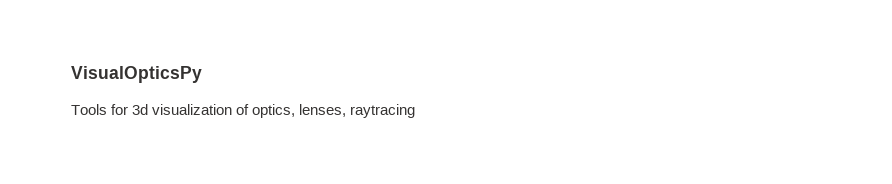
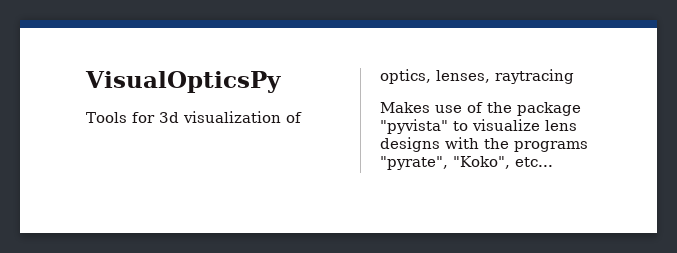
(416, 111) none -> [380,102,581,116] [380,119,577,134] [380,137,588,152] [380,156,553,170] // Makes use of the package "pyvista" to visualize lens designs with the programs "pyrate", "Koko", etc...

